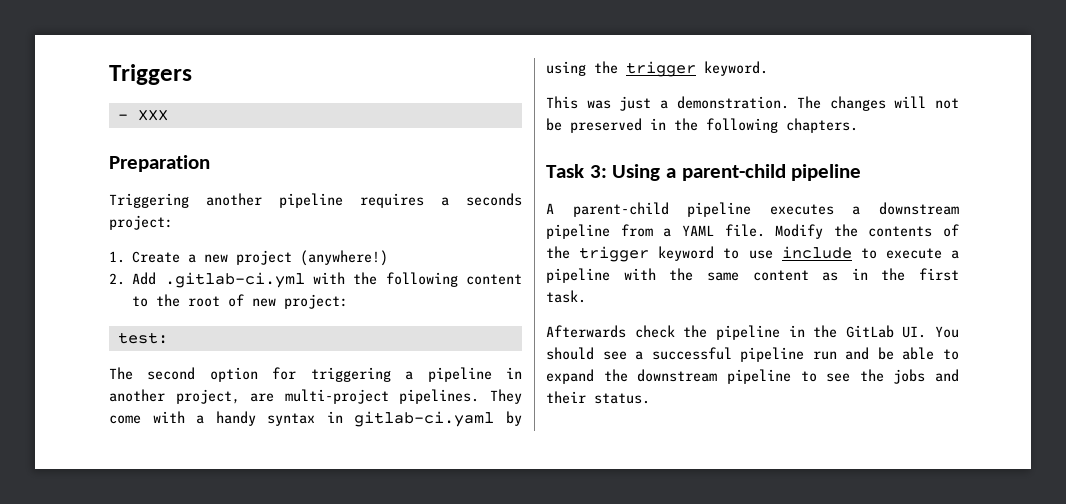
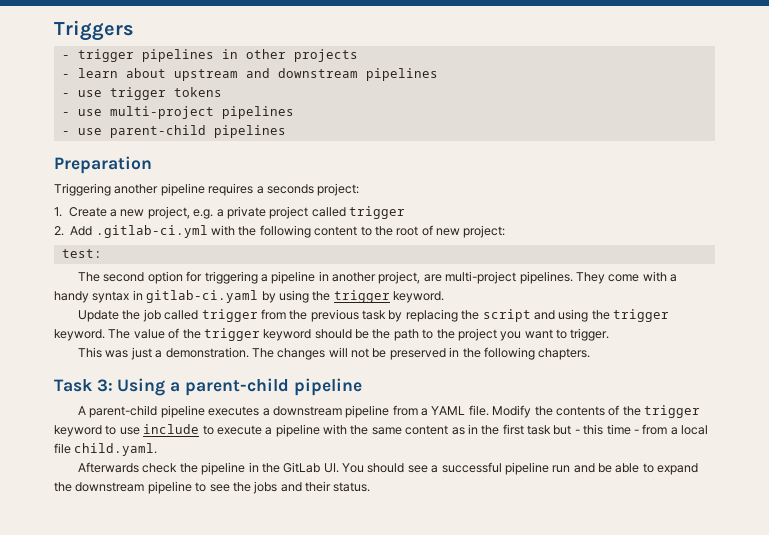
[137,109,168,121] XXX -> [77,49,358,62] [61,68,438,81] [61,87,222,100] [61,106,294,119] [61,125,286,138] trigger pipelines in other projects // - learn about upstream and downstream pipelines // - use trigger tokens // - use multi-project pipelines // - use parent-child pipelines
[236,250,389,266] project (anywhere!) -> [147,206,406,219] project, e.g. a private project called trigger
(768, 68) none -> [78,309,670,322] [54,328,610,341] // Update the job called trigger from the previous task by replacing the script and using the trigger keyword. The value of the trigger keyword should be the path to the project you want to trigger.
[546,290,586,303] task. -> [527,424,708,435] [54,443,158,456] task but - this time - from a local file child.yaml.

